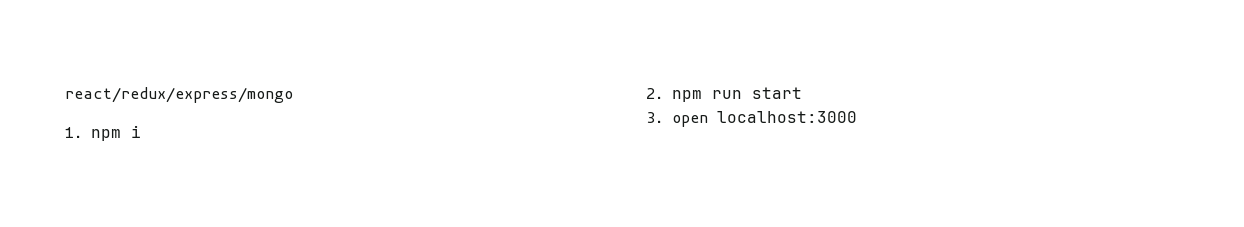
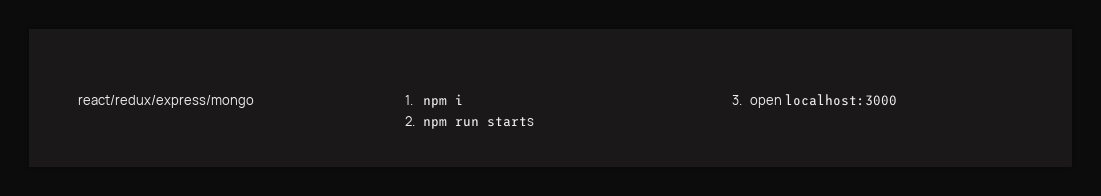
[752,87,803,99] start -> [486,117,534,127] starts

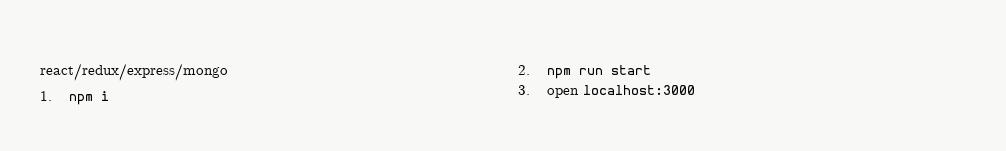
[486,117,534,127] starts -> [610,65,651,75] start

